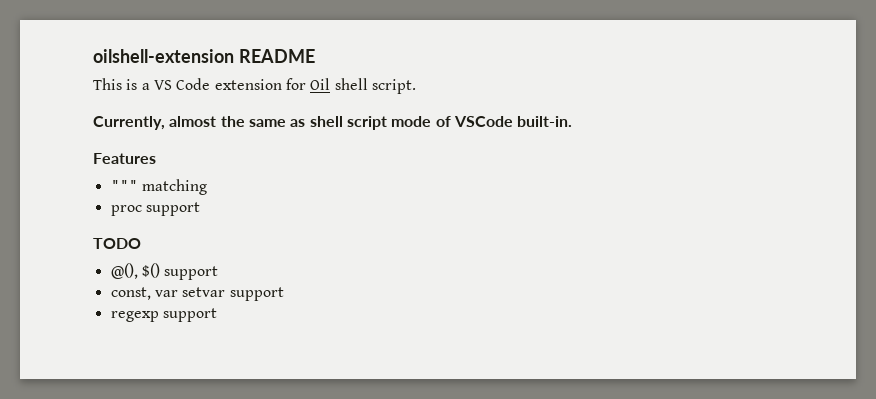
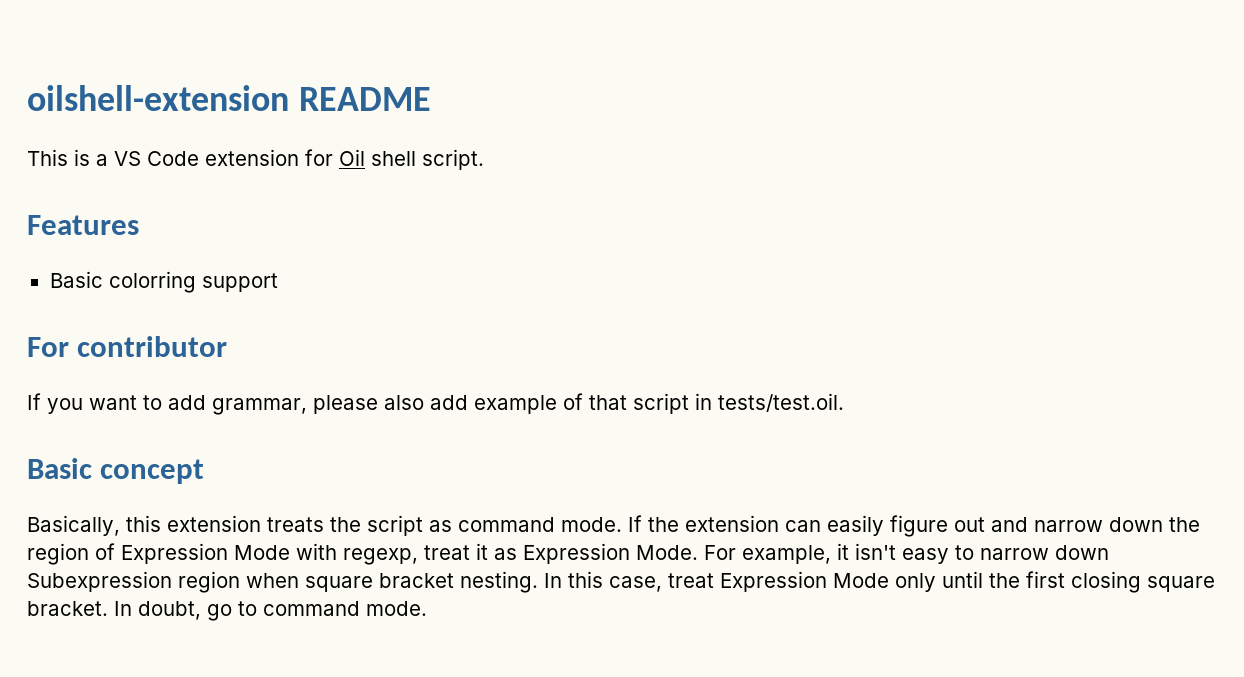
[93,116,573,130] [93,153,156,164] [110,179,207,195] [110,202,200,216] [93,238,141,249] [110,263,219,280] [110,287,284,301] [110,308,217,322] Currently, almost the same as shell script mode of VSCode built-in. // Features // """ matching // proc support // TODO // @(), $() support // const, var setvar support // regexp support -> [27,215,139,235] [49,271,278,293] [27,336,228,357] [27,393,844,415] [27,458,205,484] [27,515,1200,537] [27,543,1109,565] [27,571,1215,593] [27,601,427,621] Features // Basic colorring support // For contributor // If you want to add grammar, please also add example of that script in tests/test.oil. // Basic concept // Basically, this extension treats the script as command mode. If the extension can easily figure out and narrow down the region of Expression Mode with regexp, treat it as Expression Mode. For example, it isn't easy to narrow down Subexpression region when square bracket nesting. In this case, treat Expression Mode only until the first closing square bracket. In doubt, go to command mode.

